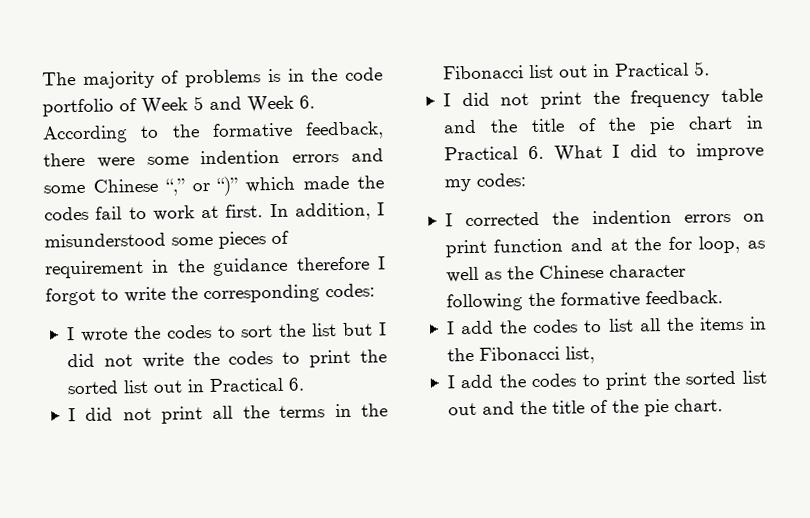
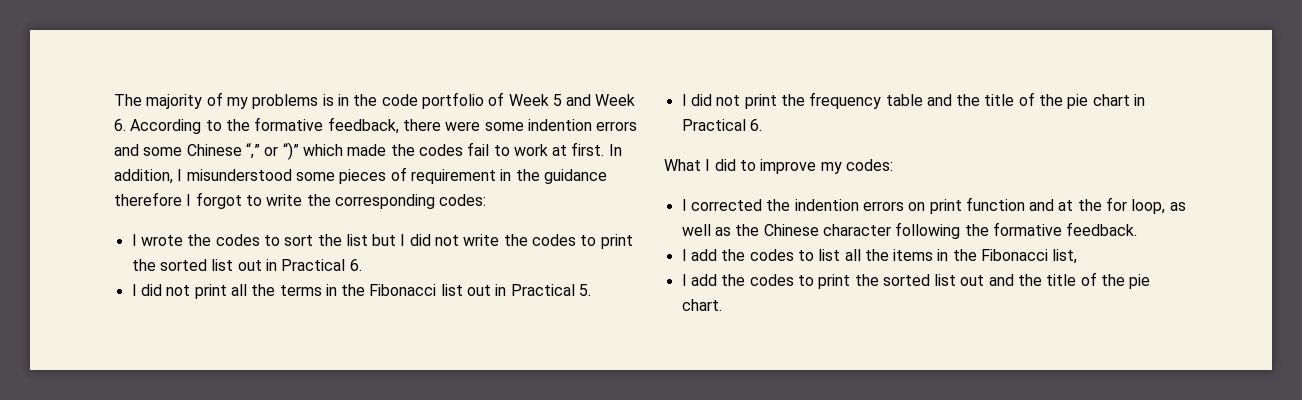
(180, 77) none -> [226,97,248,109] my
(544, 152) none -> (762, 125) //

